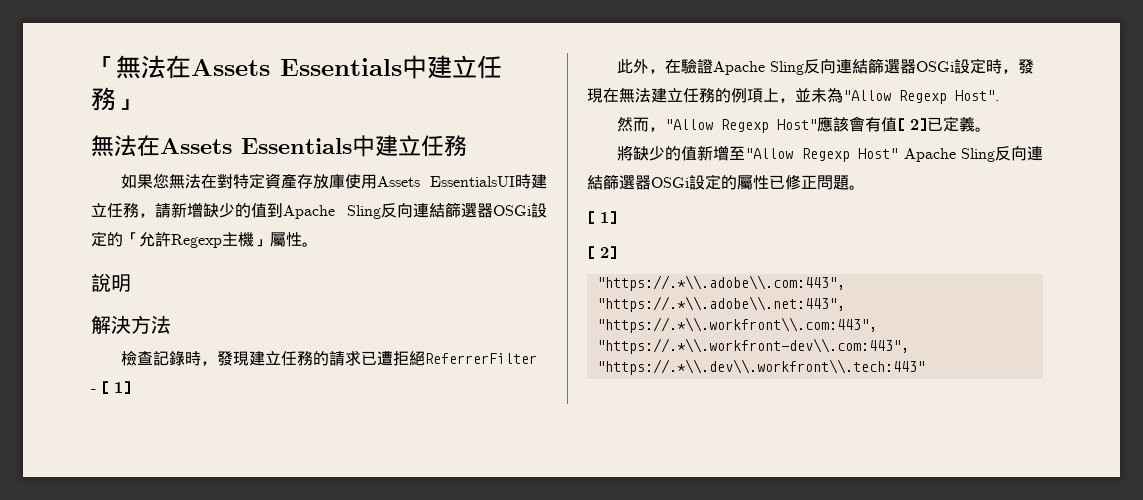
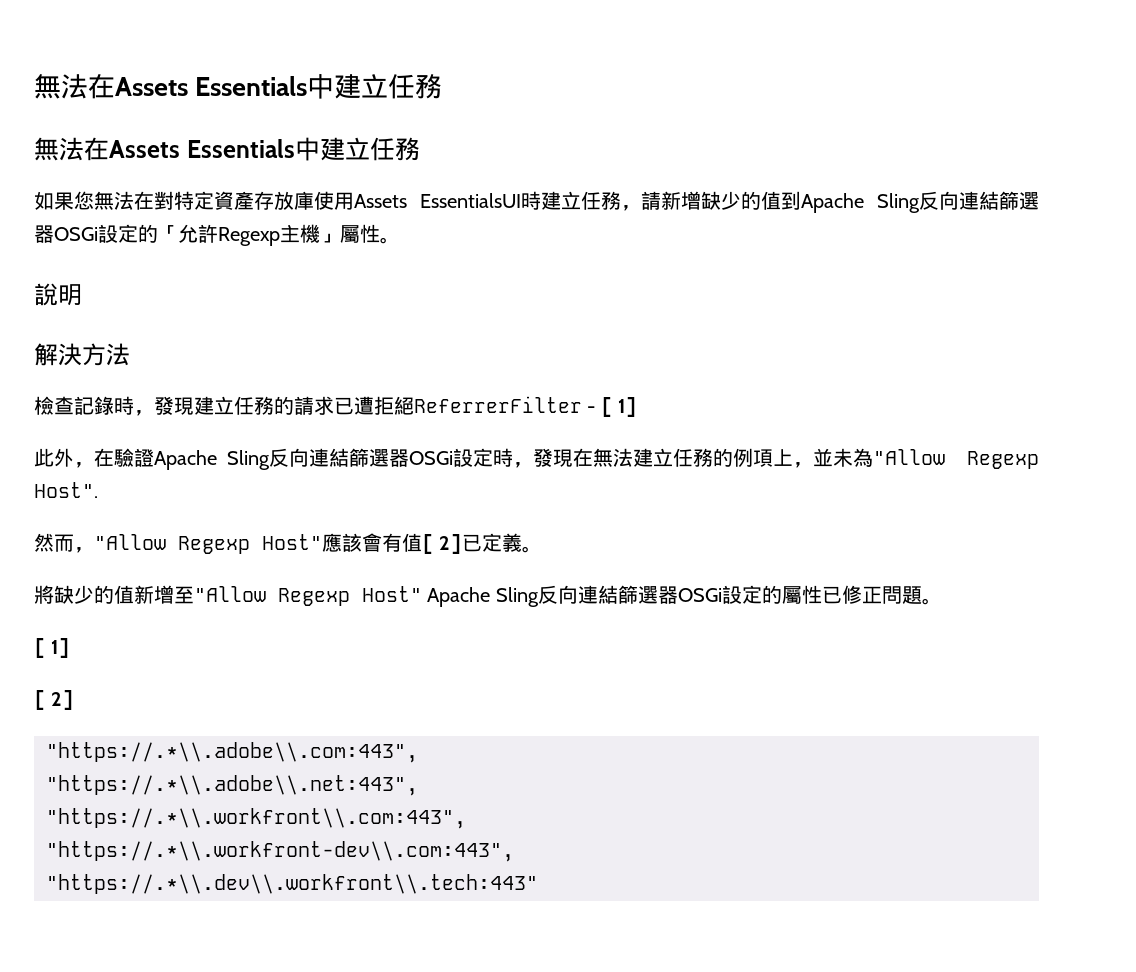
[91,55,502,79] [91,87,141,111] 「無法在Assets Essentials中建立任務」 -> [34,74,443,99] 無法在Assets Essentials中建立任務

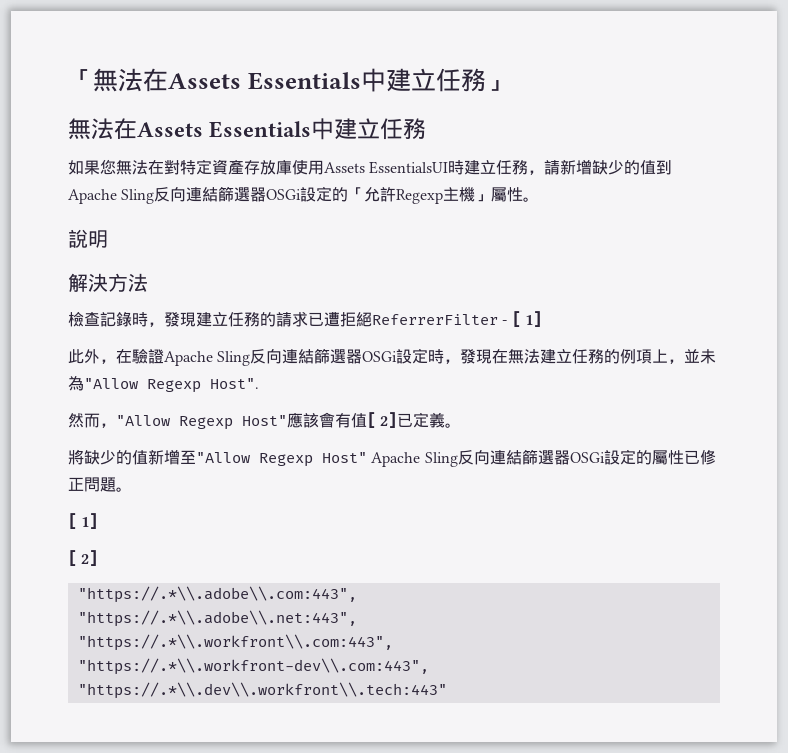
[34,74,443,99] 無法在Assets Essentials中建立任務 -> [68,68,511,92] 「無法在Assets Essentials中建立任務」

